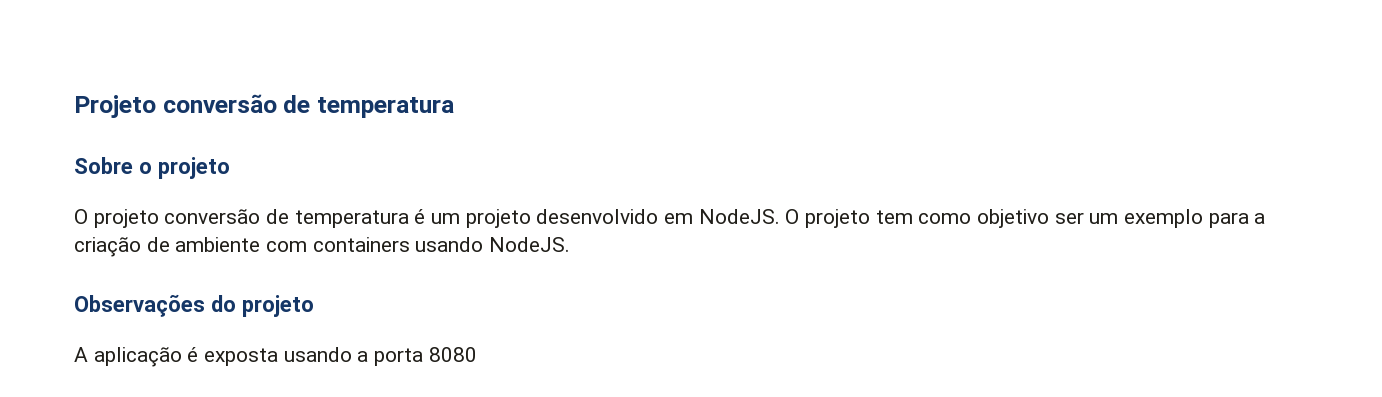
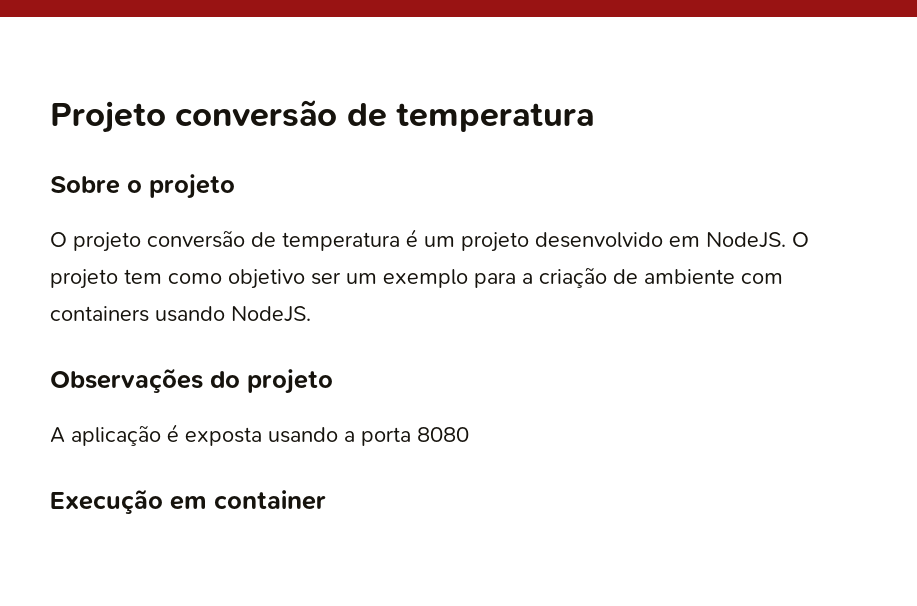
(477, 354) none -> [50,490,326,514] // Execução em container

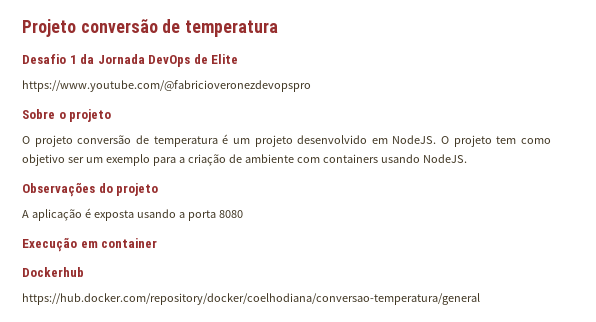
(594, 117) none -> [22,54,239,67] [22,80,311,92] // Desafio 1 da Jornada DevOps de Elite // https://www.youtube.com/@fabricioveronezdevopspro
(326, 500) none -> [22,267,84,277] [22,293,480,305] // Dockerhub // https://hub.docker.com/repository/docker/coelhodiana/conversao-temperatura/general

